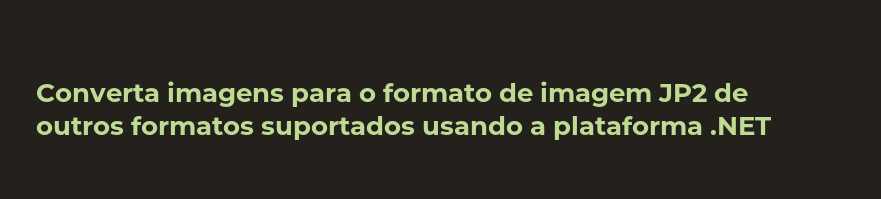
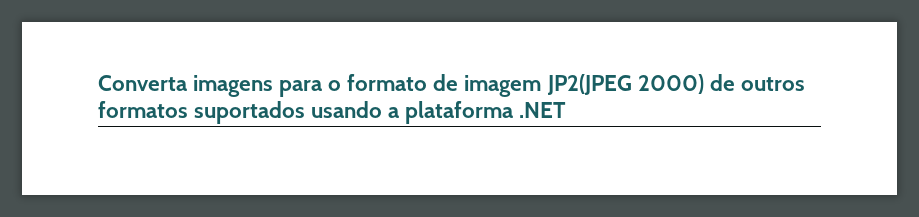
[658,84,708,102] JP2 -> [546,74,704,95] JP2(JPEG 2000)

